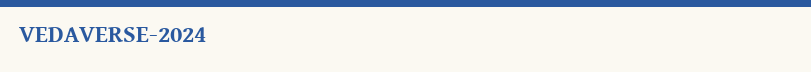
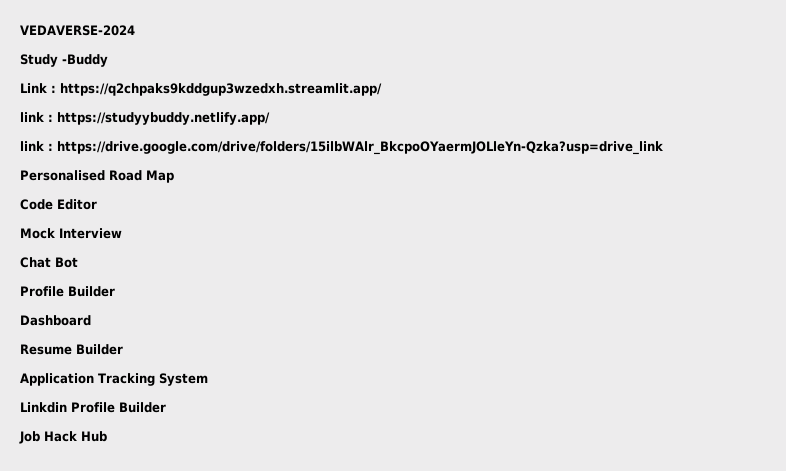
(206, 34) none -> [20,54,108,67] [20,83,382,96] [20,112,270,125] [20,141,663,155] [20,170,174,183] [20,199,97,210] [20,228,122,239] [20,257,78,268] [20,286,115,297] [20,315,91,326] [20,344,123,355] [20,373,208,386] [20,402,166,413] [19,431,107,444] // Study -Buddy // Link : https://q2chpaks9kddgup3wzedxh.streamlit.app/ // link : https://studyybuddy.netlify.app/ // link : https://drive.google.com/drive/folders/15ilbWAlr_BkcpoOYaermJOLleYn-Qzka?usp=drive_link // Personalised Road Map // Code Editor // Mock Interview // Chat Bot // Profile Builder // Dashboard // Resume Builder // Application Tracking System // Linkdin Profile Builder // Job Hack Hub

